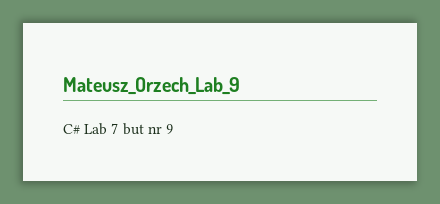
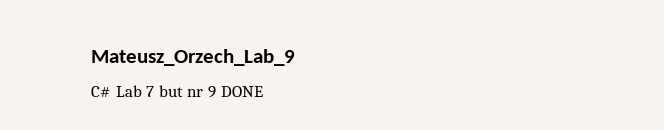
(173, 129) none -> [220,86,263,97] DONE

